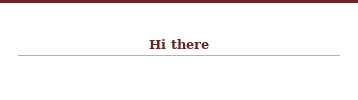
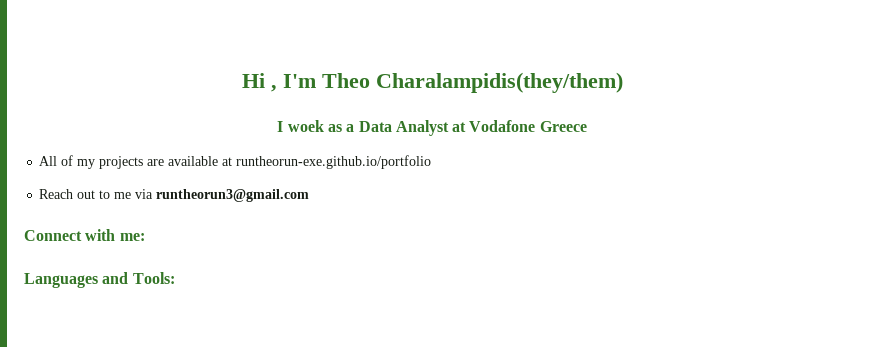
[171,39,209,49] there -> [270,72,623,93] [277,120,587,136] [39,155,432,169] [39,189,310,202] [24,229,145,241] [24,272,175,288] , I'm Theo Charalampidis(they/them) // I woek as a Data Analyst at Vodafone Greece // All of my projects are available at runtheorun-exe.github.io/portfolio // Reach out to me via runtheorun3@gmail.com // Connect with me: // Languages and Tools:

